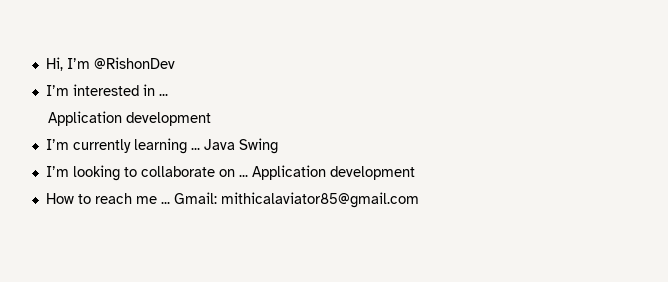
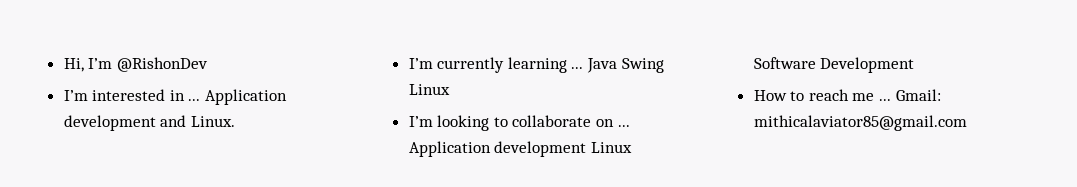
[48,111,212,126] // Application development -> [205,89,288,105] [63,115,235,131] Application development and Linux.
(278, 146) none -> [408,84,450,95] Linux
(415, 173) none -> [590,142,632,153] [753,57,915,73] Linux Software Development

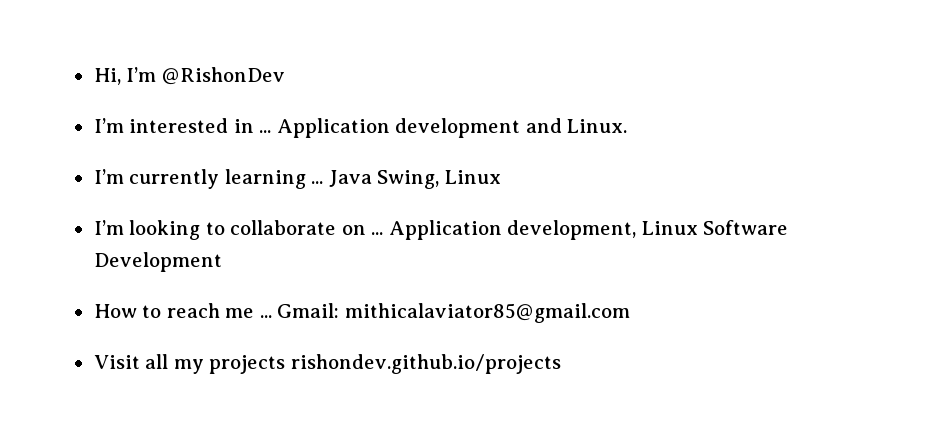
[621,58,664,73] Swing -> [377,170,440,189] Swing,
[494,141,587,157] development -> [507,220,637,240] development,
(967, 123) none -> [93,354,561,374] // Visit all my projects rishondev.github.io/projects

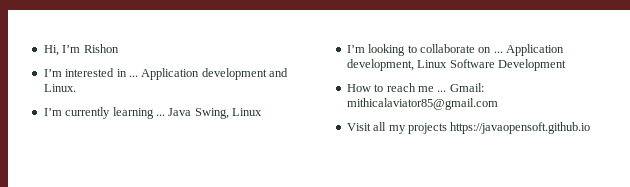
[161,67,285,85] @RishonDev -> [83,44,119,53] Rishon
[290,354,561,374] rishondev.github.io/projects -> [450,122,591,134] https://javaopensoft.github.io

